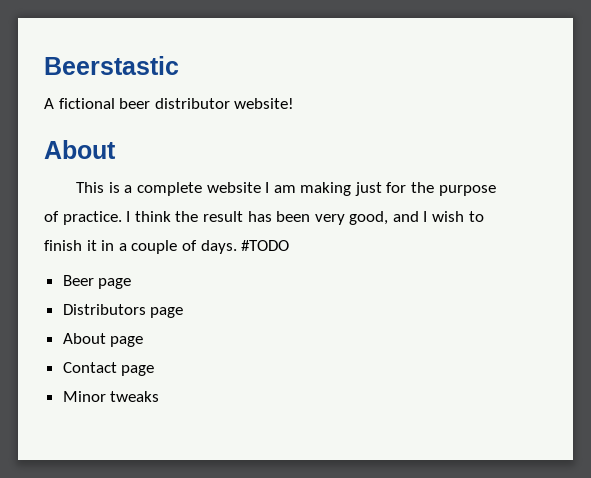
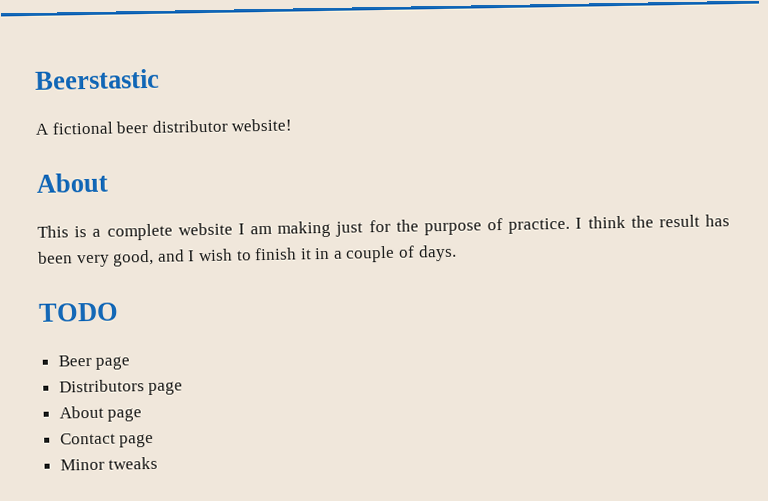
[241,240,290,251] #TODO -> [38,302,119,322] // TODO

